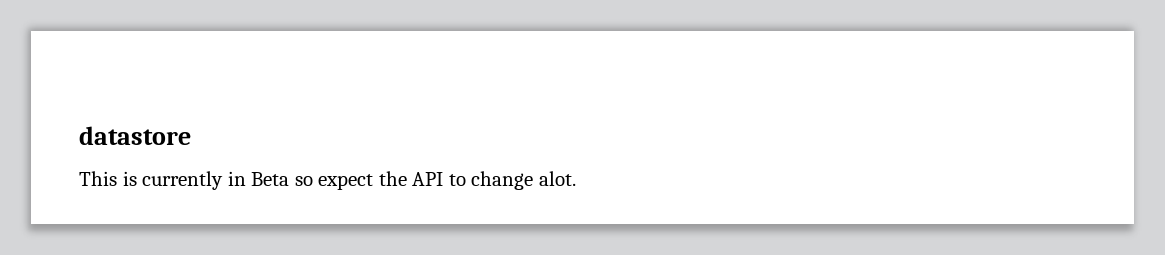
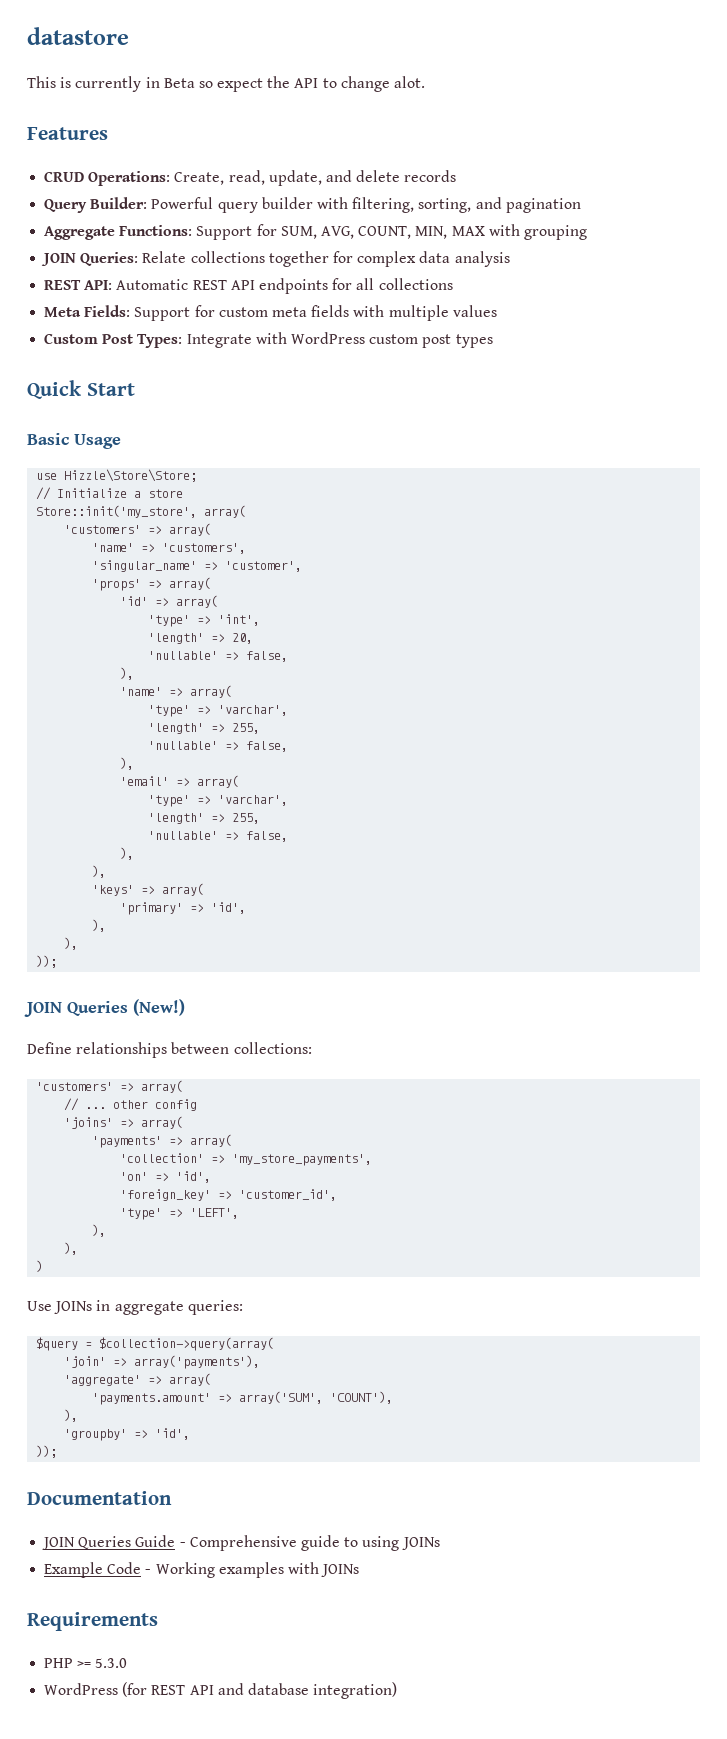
(576, 178) none -> [27,127,108,140] [44,170,457,186] [44,197,581,213] [44,224,587,240] [41,251,510,267] [44,278,453,294] [44,305,497,321] [44,332,493,348] [27,380,135,399] [27,433,121,449] [36,469,198,482] [36,487,184,500] [36,505,247,518] [64,523,212,536] [92,543,247,554] [92,560,303,572] [92,577,212,591] [120,595,219,608] [148,614,261,627] [148,633,254,644] [148,651,289,662] [120,667,135,680] [120,685,233,698] [148,705,289,717] [148,723,261,734] [148,741,289,752] [120,757,135,770] [120,775,240,788] [148,795,289,807] [148,813,261,824] [148,831,289,842] [120,847,135,860] [92,865,107,878] [92,883,205,896] [120,902,247,915] [92,919,107,932] [64,937,79,950] [36,955,58,968] [24,999,185,1017] [27,1042,312,1058] [36,1080,184,1093] [64,1098,198,1111] [64,1116,184,1129] [92,1134,233,1148] [120,1153,373,1166] [120,1171,212,1183] [120,1189,338,1201] [120,1208,240,1220] [92,1224,107,1237] [64,1242,79,1255] [36,1260,44,1272] [27,1300,243,1315] [36,1337,275,1351] [64,1355,261,1369] [64,1373,212,1386] [92,1391,394,1405] [64,1409,79,1422] [64,1428,191,1441] [36,1445,58,1458] [27,1491,172,1505] [42,1535,440,1551] [44,1562,360,1578] [27,1612,158,1631] [44,1658,128,1668] [44,1682,398,1699] // Features // CRUD Operations: Create, read, update, and delete records // Query Builder: Powerful query builder with filtering, sorting, and pagination // Aggregate Functions: Support for SUM, AVG, COUNT, MIN, MAX with grouping // JOIN Queries: Relate collections together for complex data analysis // REST API: Automatic REST API endpoints for all collections // Meta Fields: Support for custom meta fields with multiple values // Custom Post Types: Integrate with WordPress custom post types // Quick Start // Basic Usage // use Hizzle\Store\Store; // // Initialize a store // Store::init('my_store', array( // 'customers' => array( // 'name' => 'customers', // 'singular_name' => 'customer', // 'props' => array( // 'id' => array( // 'type' => 'int', // 'length' => 20, // 'nullable' => false, // ), // 'name' => array( // 'type' => 'varchar', // 'length' => 255, // 'nullable' => false, // ), // 'email' => array( // 'type' => 'varchar', // 'length' => 255, // 'nullable' => false, // ), // ), // 'keys' => array( // 'primary' => 'id', // ), // ), // )); // JOIN Queries (New!) // Define relationships between collections: // 'customers' => array( // // ... other config // 'joins' => array( // 'payments' => array( // 'collection' => 'my_store_payments', // 'on' => 'id', // 'foreign_key' => 'customer_id', // 'type' => 'LEFT', // ), // ), // ) // Use JOINs in aggregate queries: // $query = $collection->query(array( // 'join' => array('payments'), // 'aggregate' => array( // 'payments.amount' => array('SUM', 'COUNT'), // ), // 'groupby' => 'id', // )); // Documentation // JOIN Queries Guide - Comprehensive guide to using JOINs // Example Code - Working examples with JOINs // Requirements // PHP >= 5.3.0 // WordPress (for REST API and database integration)

